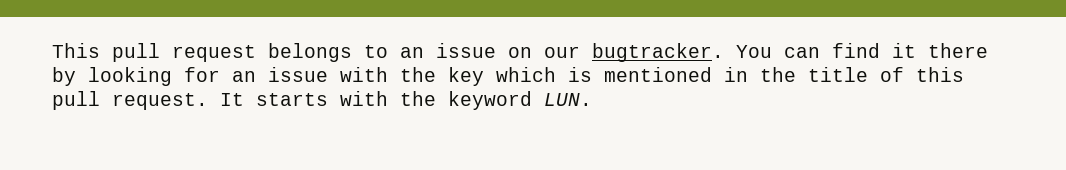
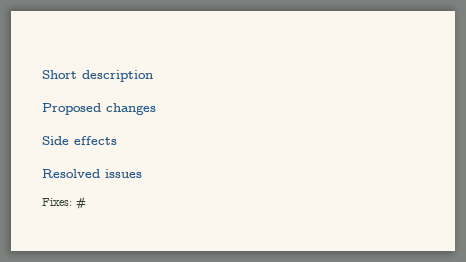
[52,43,988,62] [52,67,964,86] [52,91,592,110] This pull request belongs to an issue on our bugtracker. You can find it there by looking for an issue with the key which is mentioned in the title of this pull request. It starts with the keyword LUN. -> [42,70,153,82] [42,103,156,115] [42,136,117,145] [42,169,142,178] [42,196,86,210] Short description // Proposed changes // Side effects // Resolved issues // Fixes: #

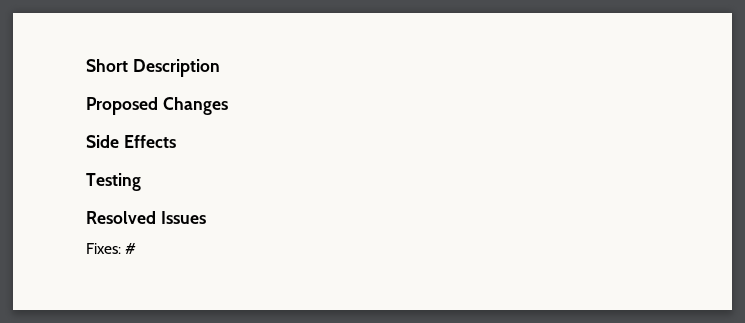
[82,70,153,82] description -> [132,59,220,77] Description
[106,103,156,115] changes -> [162,97,228,115] Changes
[74,136,117,145] effects -> [123,135,176,148] [86,173,141,191] Effects // Testing
[105,169,142,178] issues -> [160,211,206,224] Issues

